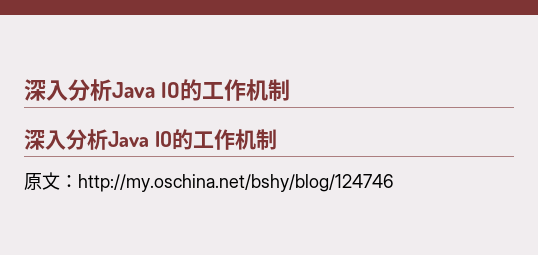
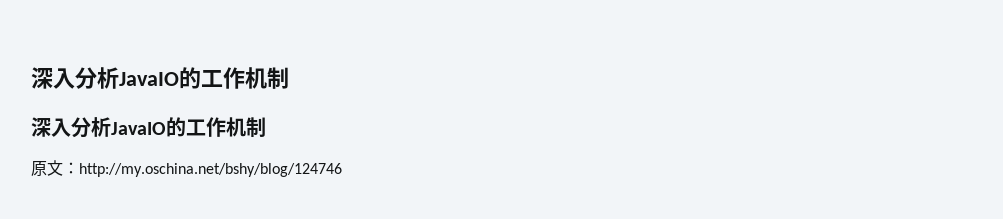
[24,79,180,101] 深入分析Java IO -> [31,67,179,89] 深入分析JavaIO
[108,131,172,147] Java IO -> [111,122,166,135] JavaIO

